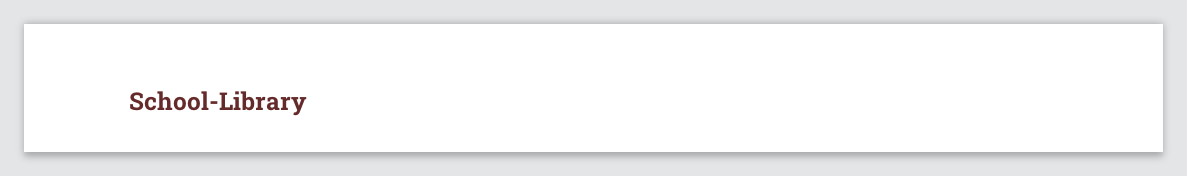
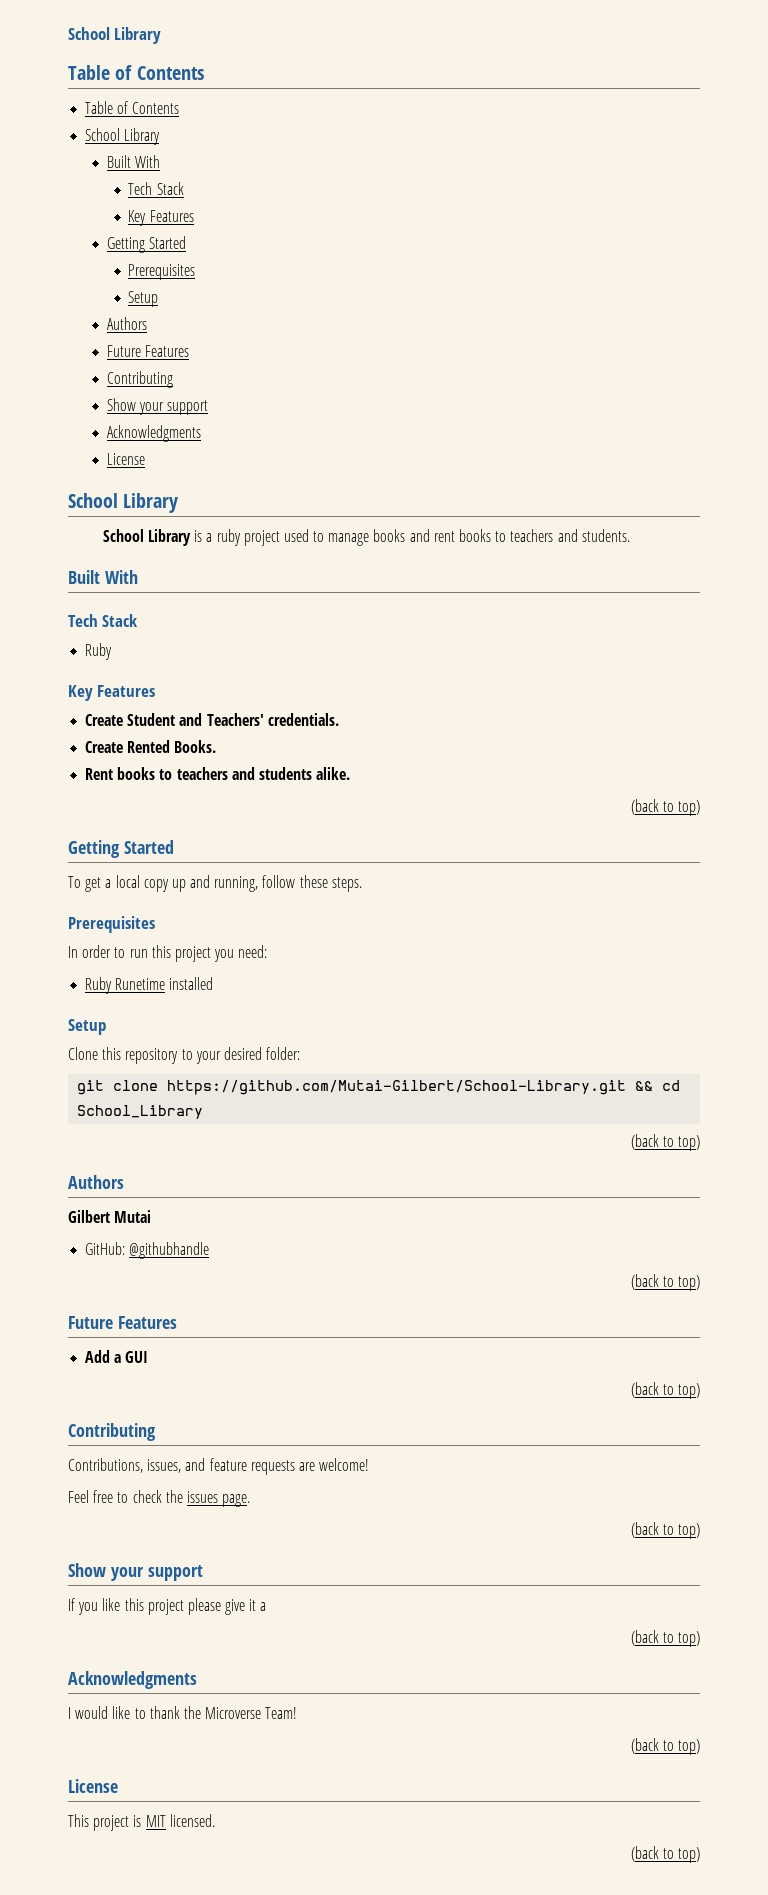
[129,91,307,116] School-Library -> [68,27,162,44] [68,65,204,80] [85,101,180,114] [85,128,161,145] [106,155,160,168] [128,182,184,195] [128,210,194,226] [106,236,186,253] [128,264,196,280] [128,291,159,307] [106,317,147,330] [106,345,189,357] [106,371,173,388] [106,398,209,415] [106,425,201,442] [106,453,145,465] [68,493,179,513] [102,529,630,546] [68,570,138,584] [68,614,138,627] [85,643,113,660] [68,685,156,701] [85,713,339,726] [85,740,217,753] [85,767,351,780] [630,799,700,816] [68,840,174,858] [68,875,362,892] [68,916,155,933] [68,945,268,962] [85,977,214,994] [68,1019,106,1035] [68,1047,301,1064] [77,1080,681,1095] [77,1105,204,1119] [630,1134,700,1151] [68,1175,124,1189] [68,1210,152,1223] [85,1242,210,1259] [630,1274,700,1291] [68,1316,177,1329] [85,1350,149,1363] [630,1382,700,1399] [68,1423,156,1441] [68,1458,370,1475] [68,1490,251,1507] [630,1522,700,1539] [68,1563,203,1581] [68,1598,267,1615] [630,1630,700,1647] [68,1671,197,1689] [68,1706,298,1719] [630,1738,700,1755] [68,1779,118,1793] [68,1814,215,1831] [630,1846,700,1863] School Library // Table of Contents // Table of Contents // School Library // Built With // Tech Stack // Key Features // Getting Started // Prerequisites // Setup // Authors // Future Features // Contributing // Show your support // Acknowledgments // License // School Library // School Library is a ruby project used to manage books and rent books to teachers and students. // Built With // Tech Stack // Ruby // Key Features // Create Student and Teachers' credentials. // Create Rented Books. // Rent books to teachers and students alike. // (back to top) // Getting Started // To get a local copy up and running, follow these steps. // Prerequisites // In order to run this project you need: // Ruby Runetime installed // Setup // Clone this repository to your desired folder: // git clone https://github.com/Mutai-Gilbert/School-Library.git && cd School_Library // (back to top) // Authors // Gilbert Mutai // GitHub: @githubhandle // (back to top) // Future Features // Add a GUI // (back to top) // Contributing // Contributions, issues, and feature requests are welcome! // Feel free to check the issues page. // (back to top) // Show your support // If you like this project please give it a // (back to top) // Acknowledgments // I would like to thank the Microverse Team! // (back to top) // License // This project is MIT licensed. // (back to top)

